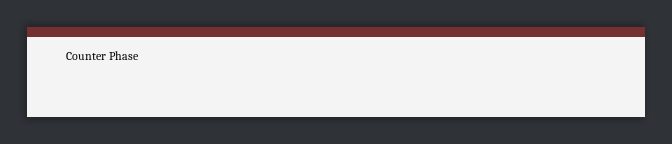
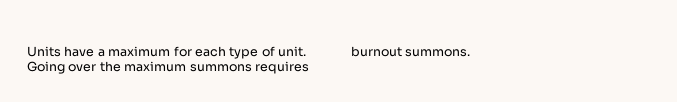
[66,51,140,60] Counter Phase -> [27,46,306,59] [27,61,309,74] [351,46,471,57] Units have a maximum for each type of unit. Going over the maximum summons requires burnout summons.

